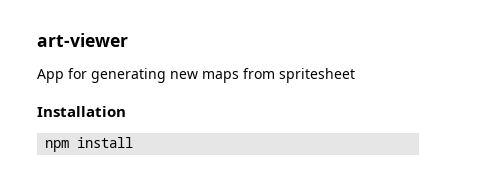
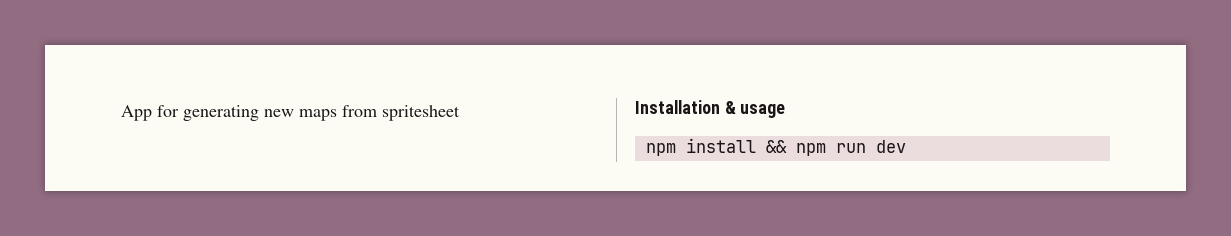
[37,33,128,47] art-viewer // -> (121, 113) none
(126, 111) none -> [724,101,786,118] & usage
(134, 142) none -> [765,140,906,156] && npm run dev

